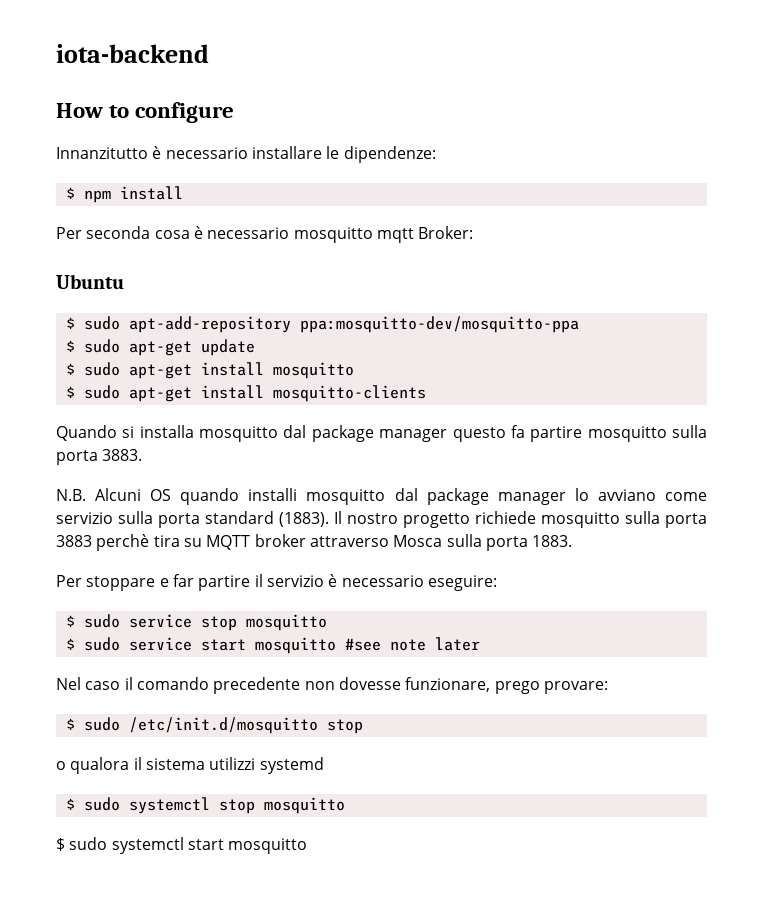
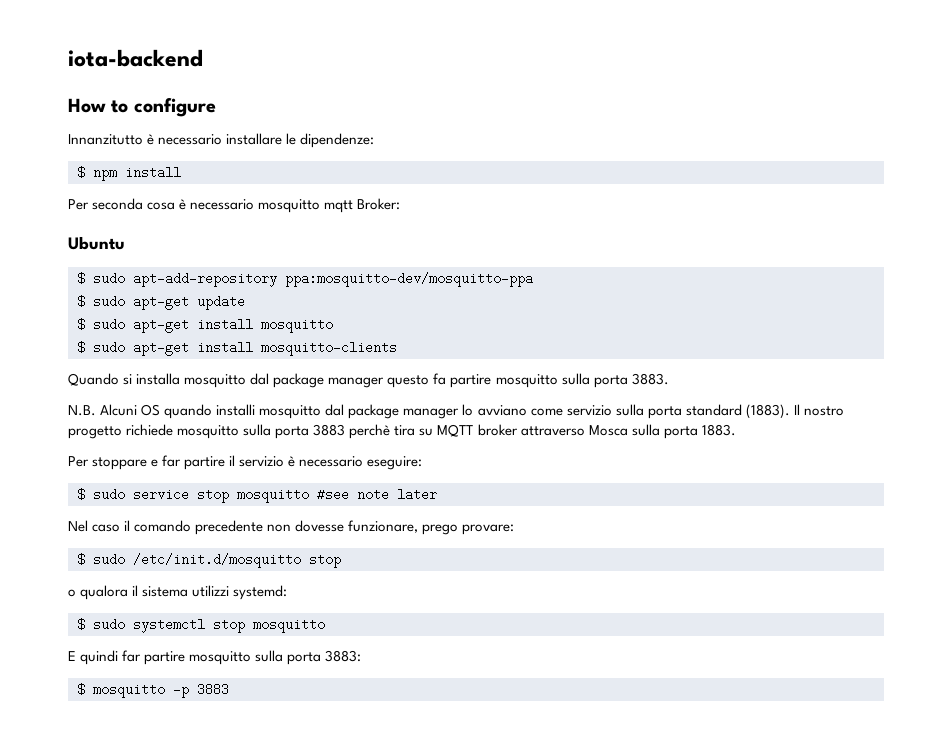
[65,637,336,654] // $ sudo service start mosquitto -> (309, 496) none
[259,757,324,774] systemd -> [233,585,288,600] systemd:
[56,837,308,854] $ sudo systemctl start mosquitto -> [68,650,362,665] [77,683,229,698] E quindi far partire mosquitto sulla porta 3883: // $ mosquitto -p 3883

